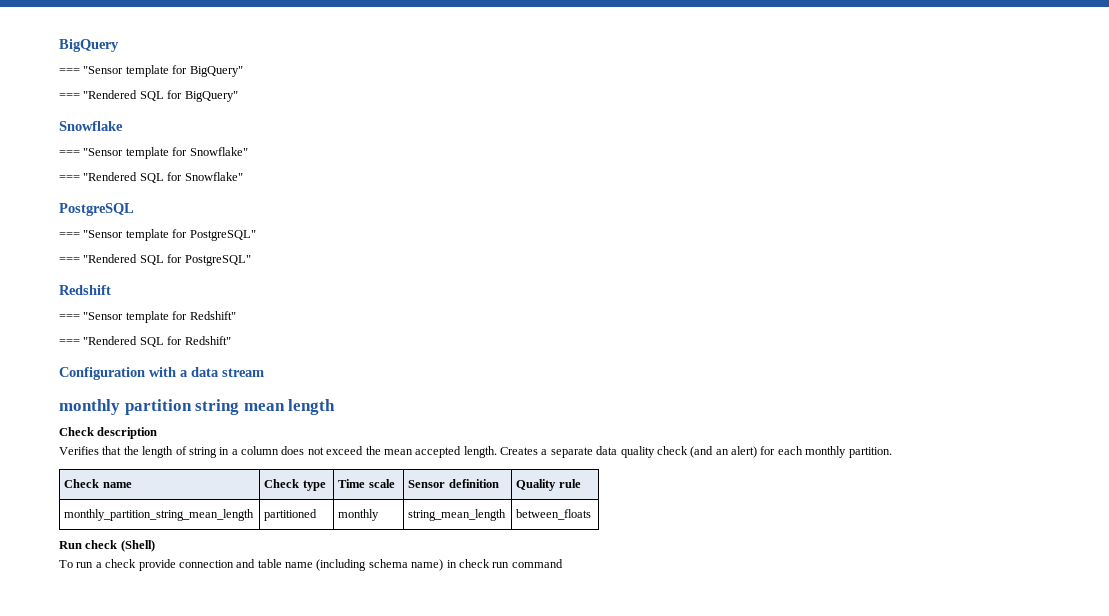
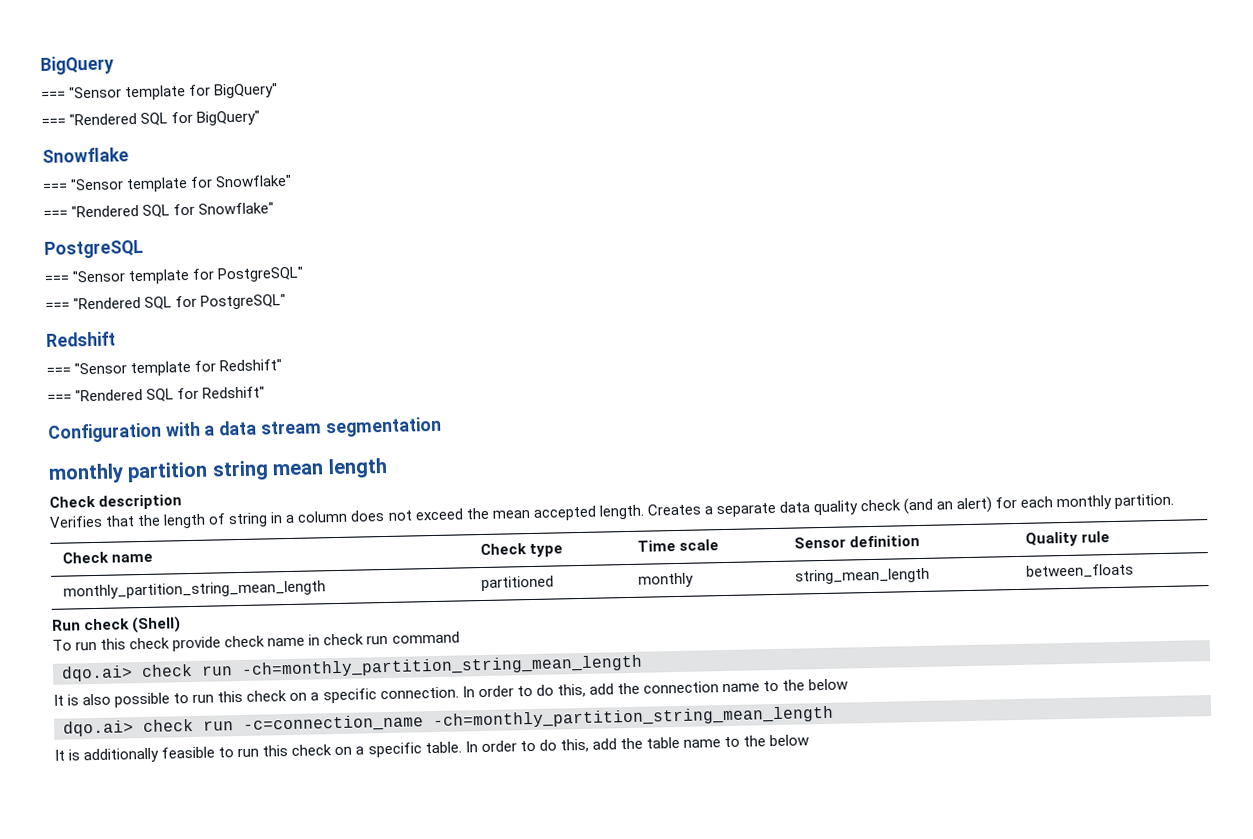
(264, 372) none -> [324,416,442,438] segmentation
[95,562,102,568] a -> [100,638,127,650] this
[178,559,563,571] connection and table name (including schema name) in check run command -> [224,631,460,648] [61,654,643,682] [53,678,849,708] [63,705,834,737] [54,734,810,764] check name in check run command // dqo.ai> check run -ch=monthly_partition_string_mean_length // It is also possible to run this check on a specific connection. In order to do this, add the connection name to the below // dqo.ai> check run -c=connection_name -ch=monthly_partition_string_mean_length // It is additionally feasible to run this check on a specific table. In order to do this, add the table name to the below

